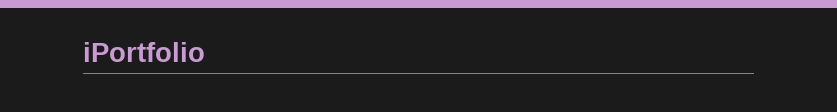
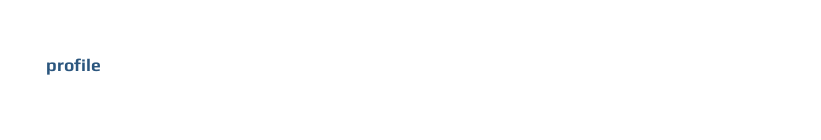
[83,42,205,62] iPortfolio -> [46,58,101,75] profile

